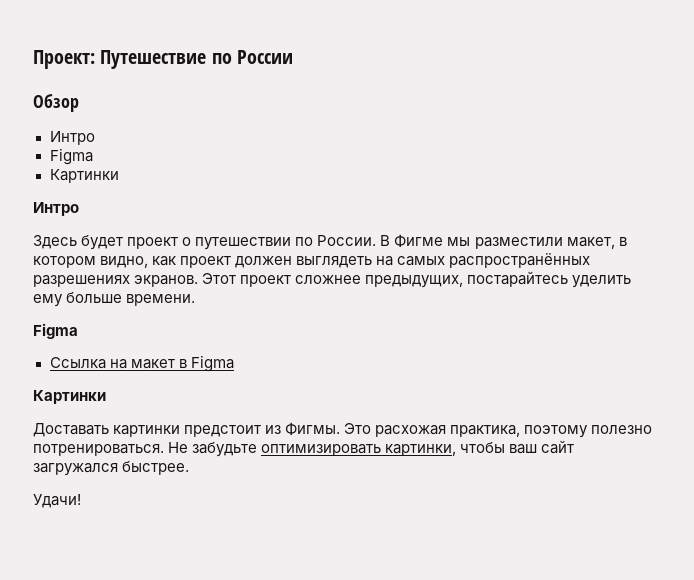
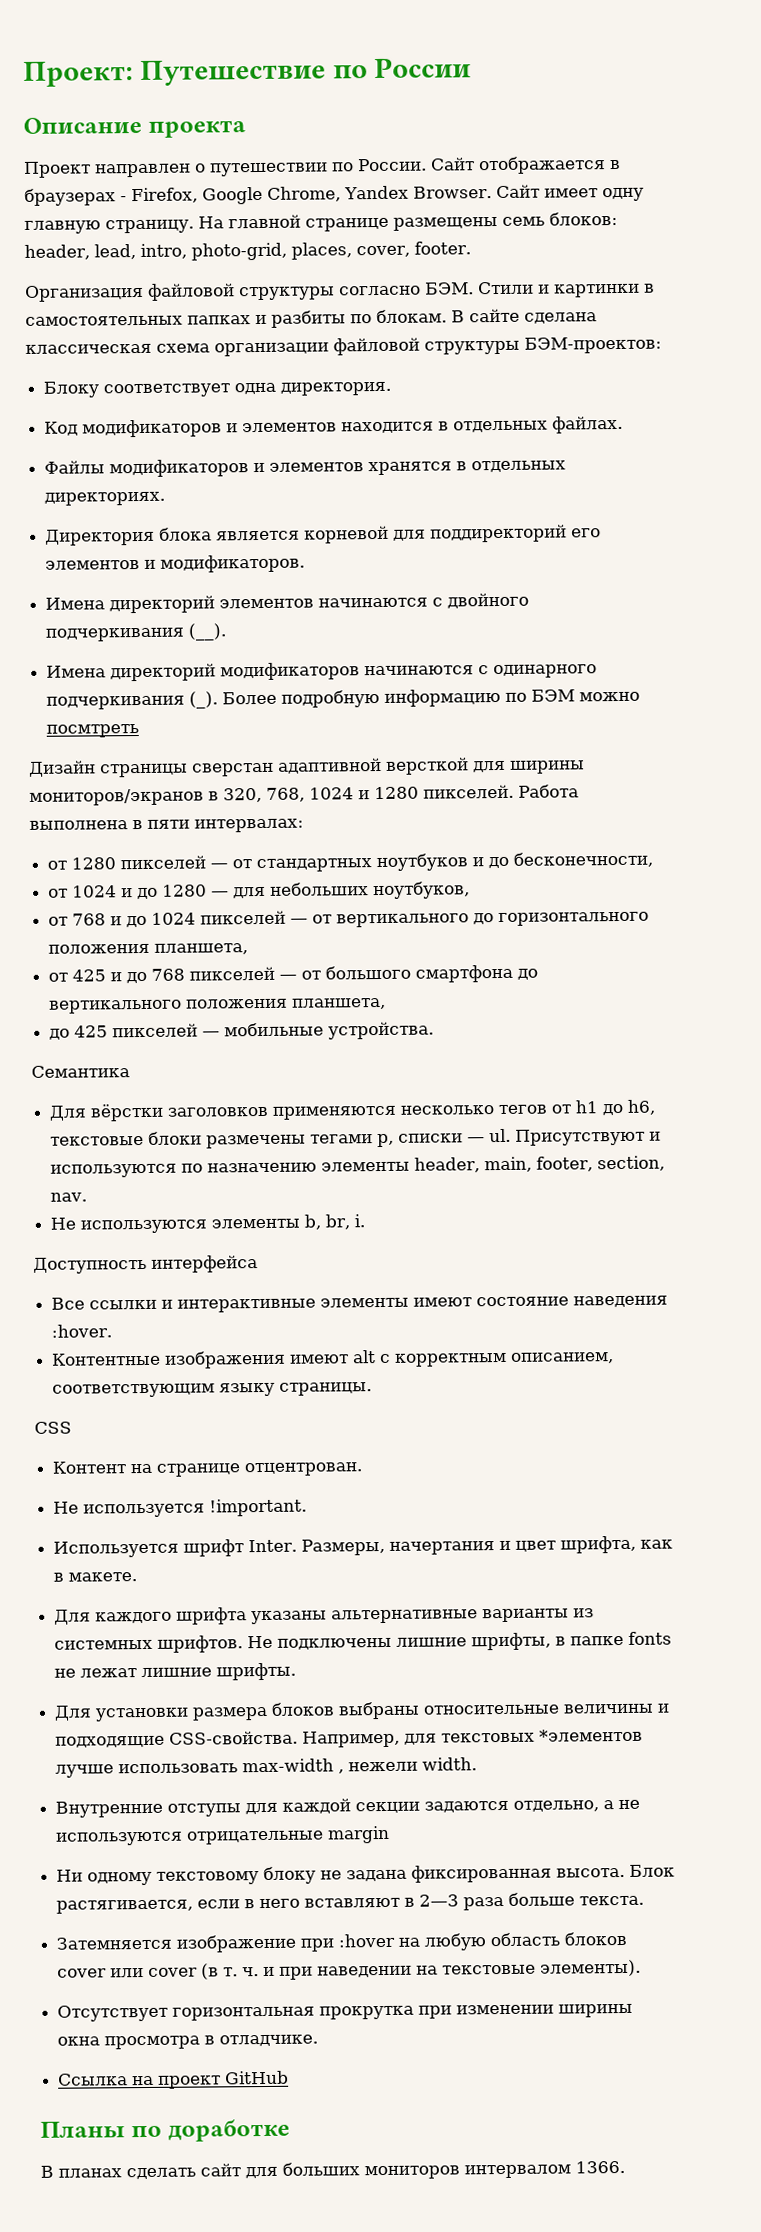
[33,94,79,112] [49,131,95,145] [49,148,93,165] [49,169,119,183] [33,202,79,216] [33,234,627,250] [33,253,591,268] [33,271,632,288] [33,292,196,307] [33,323,78,339] [49,355,234,372] [33,390,106,404] [33,422,653,438] [33,440,575,457] [33,461,190,476] [33,494,81,508] Обзор // Интро // Figma // Картинки // Интро // Здесь будет проект о путешествии по России. В Фигме мы разместили макет, в котором видно, как проект должен выглядеть на самых распространённых разрешениях экранов. Этот проект сложнее предыдущих, постарайтесь уделить ему больше времени. // Figma // Ссылка на макет в Figma // Картинки // Доставать картинки предстоит из Фигмы. Это расхожая практика, поэтому полезно потренироваться. Не забудьте оптимизировать картинки, чтобы ваш сайт загружался быстрее. // Удачи! -> [23,116,246,138] [23,156,621,178] [24,184,644,206] [24,211,618,234] [24,241,471,261] [25,281,655,302] [25,308,597,328] [25,336,662,357] [43,381,392,398] [44,415,624,438] [44,459,567,478] [44,491,166,506] [45,524,602,546] [45,554,306,573] [45,592,530,614] [45,623,228,642] [46,662,598,682] [46,688,641,710] [46,724,140,738] [29,757,585,778] [29,784,579,806] [29,818,304,833] [47,851,654,873] [48,881,471,900] [48,910,650,928] [48,943,249,955] [48,964,539,984] [49,997,387,1014] [49,1021,435,1040] [31,1065,130,1078] [49,1099,656,1122] [50,1128,662,1149] [50,1155,666,1178] [50,1192,88,1202] [50,1214,366,1234] [33,1255,258,1274] [51,1295,669,1313] [51,1324,113,1338] [51,1350,615,1369] [52,1382,373,1398] [34,1421,72,1434] [52,1461,364,1477] [53,1498,308,1518] [53,1535,674,1558] [53,1572,138,1582] [54,1607,595,1625] [54,1631,673,1653] [54,1662,297,1681] [54,1701,671,1722] [55,1728,644,1748] [55,1757,478,1778] [55,1798,641,1818] [55,1825,391,1846] [56,1864,676,1886] [56,1892,645,1914] [56,1931,628,1953] [57,1959,642,1980] [57,2003,634,2022] [57,2034,319,2050] [58,2070,290,2089] [40,2118,290,2142] [40,2160,625,2180] Описание проекта // Проект направлен о путешествии по России. Сайт отображается в браузерах - Firefox, Google Chrome, Yandex Browser. Сайт имеет одну главную страницу. На главной странице размещены семь блоков: header, lead, intro, photo-grid, places, cover, footer. // Организация файловой структуры согласно БЭМ. Стили и картинки в самостоятельных папках и разбиты по блокам. В сайте сделана классическая схема организации файловой структуры БЭМ-проектов: // Блоку соответствует одна директория. // Код модификаторов и элементов находится в отдельных файлах. // Файлы модификаторов и элементов хранятся в отдельных директориях. // Директория блока является корневой для поддиректорий его элементов и модификаторов. // Имена директорий элементов начинаются с двойного подчеркивания (__). // Имена директорий модификаторов начинаются с одинарного подчеркивания (_). Более подробную информацию по БЭМ можно посмтреть // Дизайн страницы сверстан адаптивной версткой для ширины мониторов/экранов в 320, 768, 1024 и 1280 пикселей. Работа выполнена в пяти интервалах: // от 1280 пикселей — от стандартных ноутбуков и до бесконечности, // от 1024 и до 1280 — для небольших ноутбуков, // от 768 и до 1024 пикселей — от вертикального до горизонтального положения планшета, // от 425 и до 768 пикселей — от большого смартфона до вертикального положения планшета, // до 425 пикселей — мобильные устройства. // Семантика // Для вёрстки заголовков применяются несколько тегов от h1 до h6, текстовые блоки размечены тегами p, списки — ul. Присутствуют и используются по назначению элементы header, main, footer, section, nav. // Не используются элементы b, br, i. // Доступность интерфейса // Все ссылки и интерактивные элементы имеют состояние наведения :hover. // Контентные изображения имеют alt с корректным описанием, соответствующим языку страницы. // CSS // Контент на странице отцентрован. // Не используется !important. // Используется шрифт Inter. Размеры, начертания и цвет шрифта, как в макете. // Для каждого шрифта указаны альтернативные варианты из системных шрифтов. Не подключены лишние шрифты, в папке fonts не лежат лишние шрифты. // Для установки размера блоков выбраны относительные величины и подходящие CSS-свойства. Например, для текстовых *элементов лучше использовать max-width , нежели width. // Внутренние отступы для каждой секции задаются отдельно, а не используются отрицательные margin // Ни одному текстовому блоку не задана фиксированная высота. Блок растягивается, если в него вставляют в 2—3 раза больше текста. // Затемняется изображение при :hover на любую область блоков cover или cover (в т. ч. и при наведении на текстовые элементы). // Отсутствует горизонтальная прокрутка при изменении ширины окна просмотра в отладчике. // Ссылка на проект GitHub // Планы по доработке // В планах сделать сайт для больших мониторов интервалом 1366.

